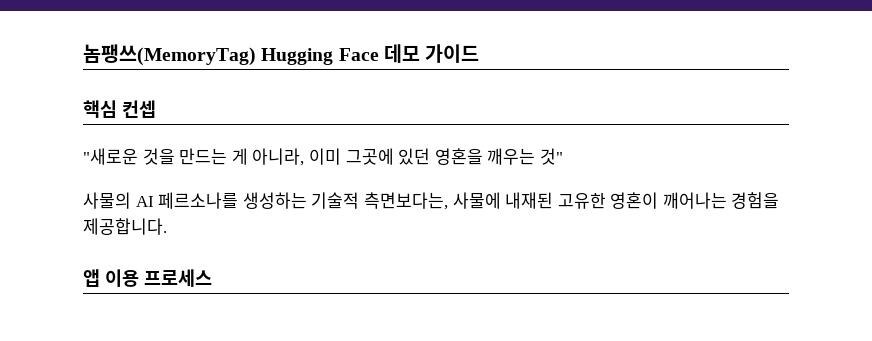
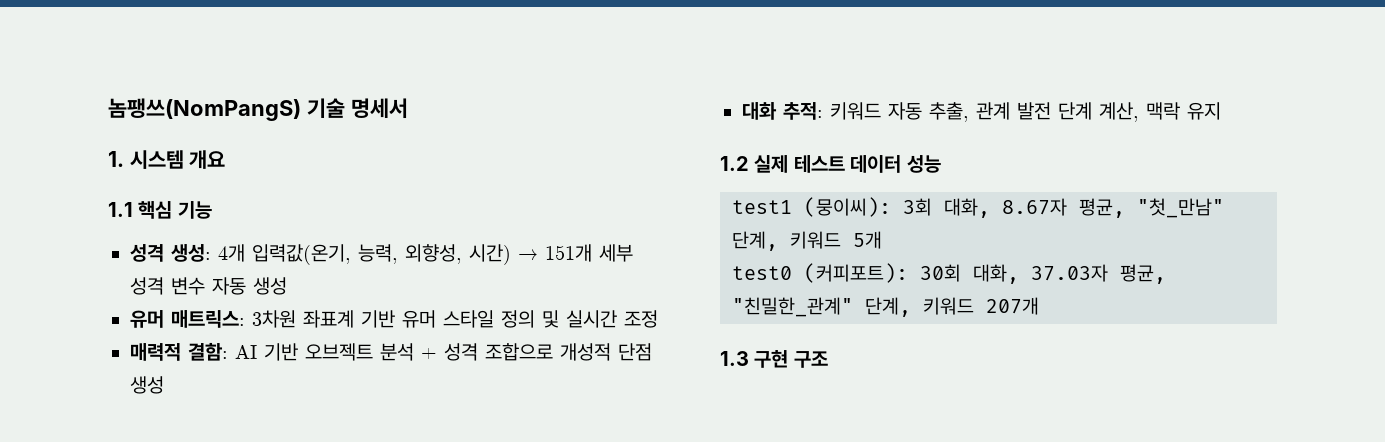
[83,44,480,66] [83,100,156,118] [83,148,563,166] [83,192,780,210] [83,218,167,235] [83,269,212,287] 놈팽쓰(MemoryTag) Hugging Face 데모 가이드 // 핵심 컨셉 // "새로운 것을 만드는 게 아니라, 이미 그곳에 있던 영혼을 깨우는 것" // 사물의 AI 페르소나를 생성하는 기술적 측면보다는, 사물에 내재된 고유한 영혼이 깨어나는 경험을 제공합니다. // 앱 이용 프로세스 -> [108,98,408,121] [108,150,226,169] [108,201,212,219] [130,244,633,265] [130,277,287,295] [130,310,658,328] [130,342,652,361] [130,376,164,394] [742,102,1221,122] [720,155,941,173] [732,197,1224,218] [732,231,882,251] [732,263,1166,284] [732,297,1039,317] [720,350,828,368] 놈팽쓰(NomPangS) 기술 명세서 // 1. 시스템 개요 // 1.1 핵심 기능 // 성격 생성: 4개 입력값(온기, 능력, 외향성, 시간) → 151개 세부 성격 변수 자동 생성 // 유머 매트릭스: 3차원 좌표계 기반 유머 스타일 정의 및 실시간 조정 // 매력적 결함: AI 기반 오브젝트 분석 + 성격 조합으로 개성적 단점 생성 // 대화 추적: 키워드 자동 추출, 관계 발전 단계 계산, 맥락 유지 // 1.2 실제 테스트 데이터 성능 // test1 (뭉이씨): 3회 대화, 8.67자 평균, "첫_만남" 단계, 키워드 5개 // test0 (커피포트): 30회 대화, 37.03자 평균, "친밀한_관계" 단계, 키워드 207개 // 1.3 구현 구조

